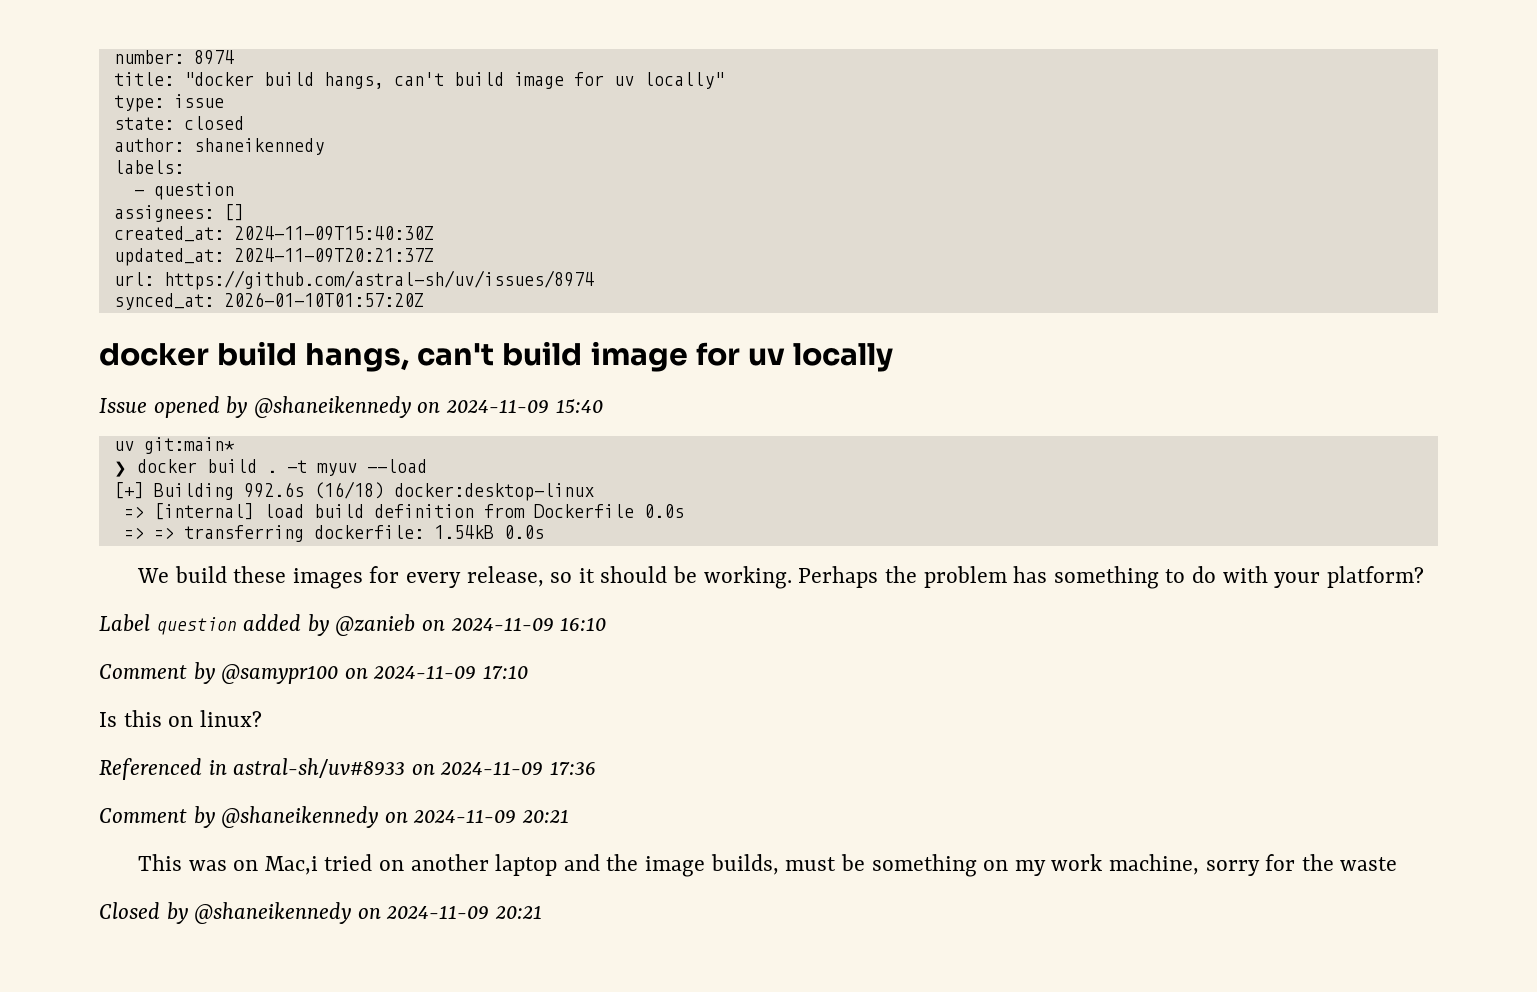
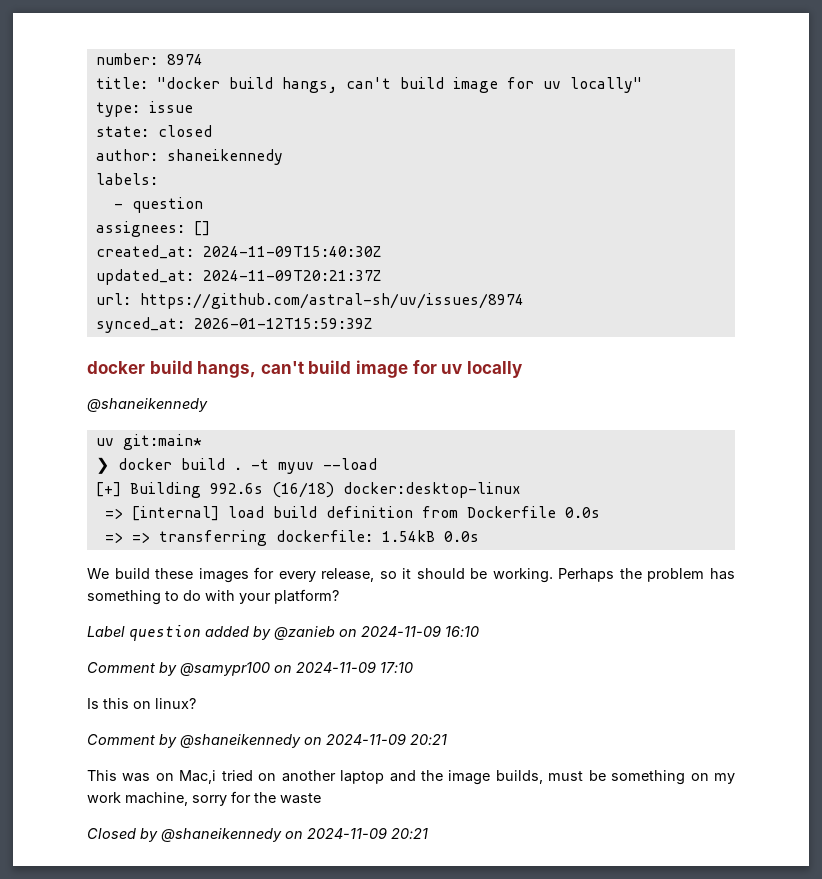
[223,292,424,307] 2026-01-10T01:57:20Z -> [193,318,372,329] 2026-01-12T15:59:39Z
[99,396,603,418] Issue opened by @shaneikennedy on 2024-11-09 15:40 -> [87,398,208,412] @shaneikennedy
[99,758,597,780] // Referenced in astral-sh/uv#8933 on 2024-11-09 17:36 -> (196, 703) none

